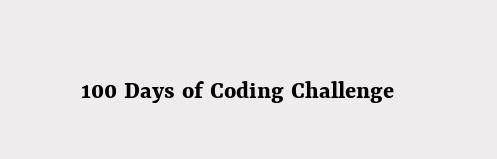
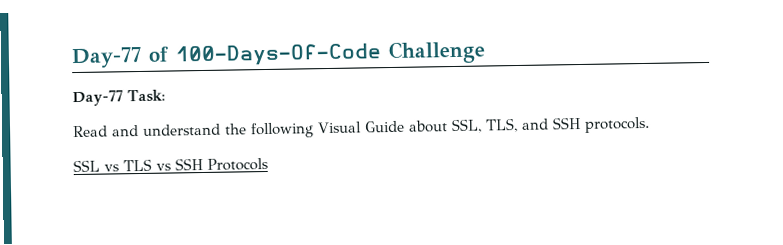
[81,81,395,103] 100 Days of Coding Challenge -> [71,40,486,69] [72,89,166,107] [73,116,650,139] [73,157,268,173] Day-77 of 100-Days-Of-Code Challenge // Day-77 Task: // Read and understand the following Visual Guide about SSL, TLS, and SSH protocols. // SSL vs TLS vs SSH Protocols

